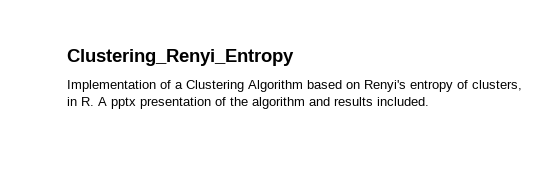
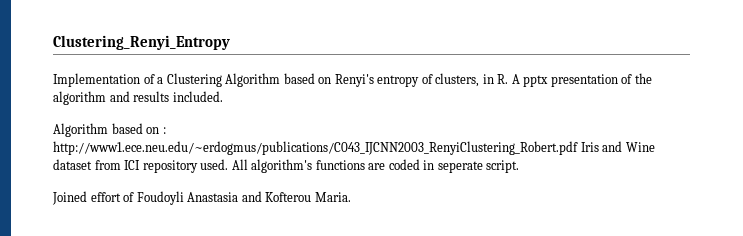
(429, 101) none -> [53,123,166,137] [53,141,655,155] [53,159,520,173] [52,191,351,205] // Algorithm based on : http://www1.ece.neu.edu/~erdogmus/publications/C043_IJCNN2003_RenyiClustering_Robert.pdf Iris and Wine dataset from ICI repository used. All algorithm's functions are coded in seperate script. // Joined effort of Foudoyli Anastasia and Kofterou Maria.

